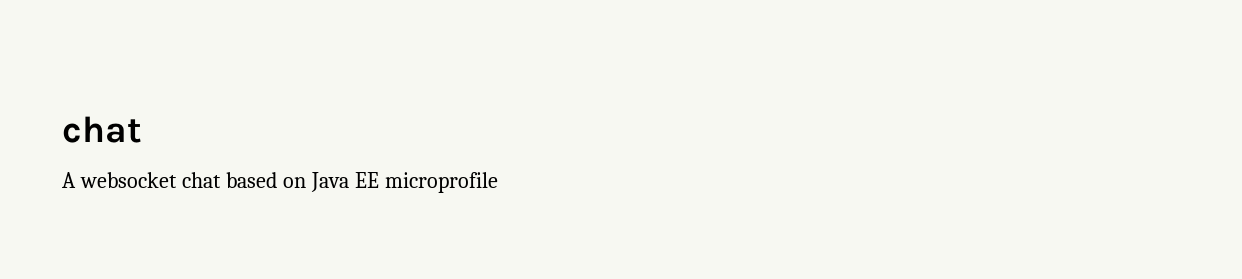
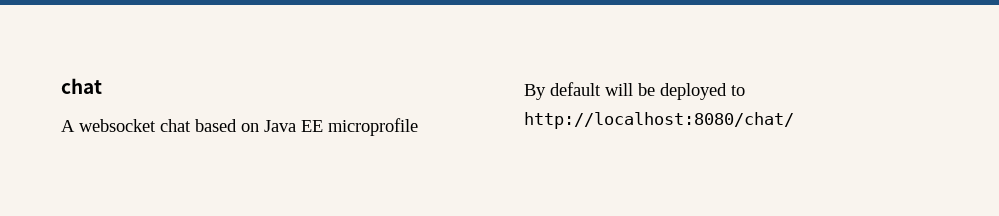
(498, 182) none -> [524,82,745,100] [524,112,794,129] // By default will be deployed to http://localhost:8080/chat/

